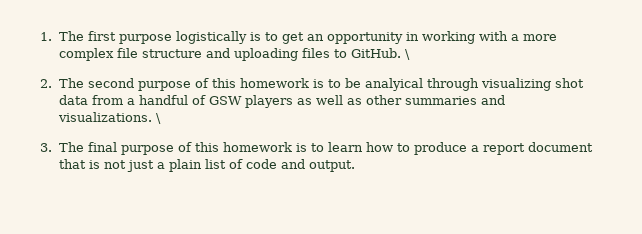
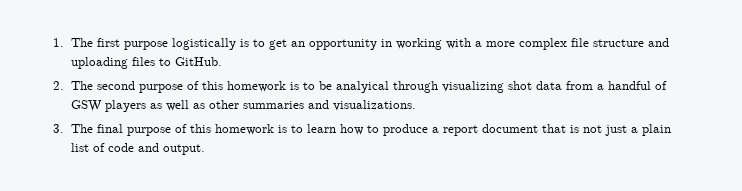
[405,49,411,60] \ -> (222, 61) none
[156,113,162,124] \ -> (416, 105) none

